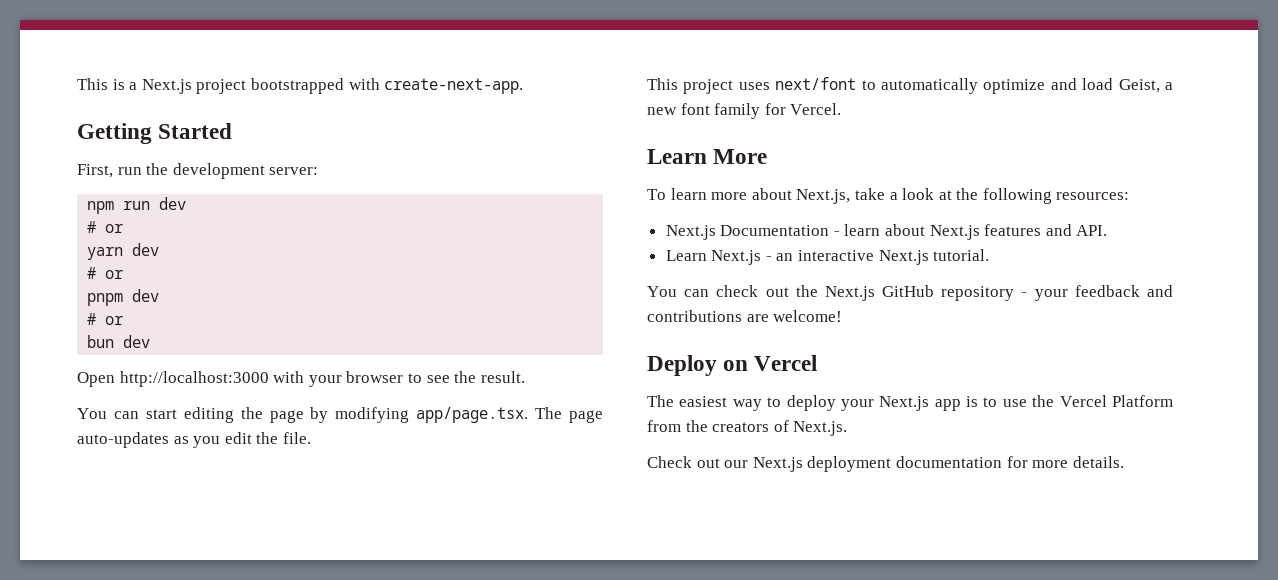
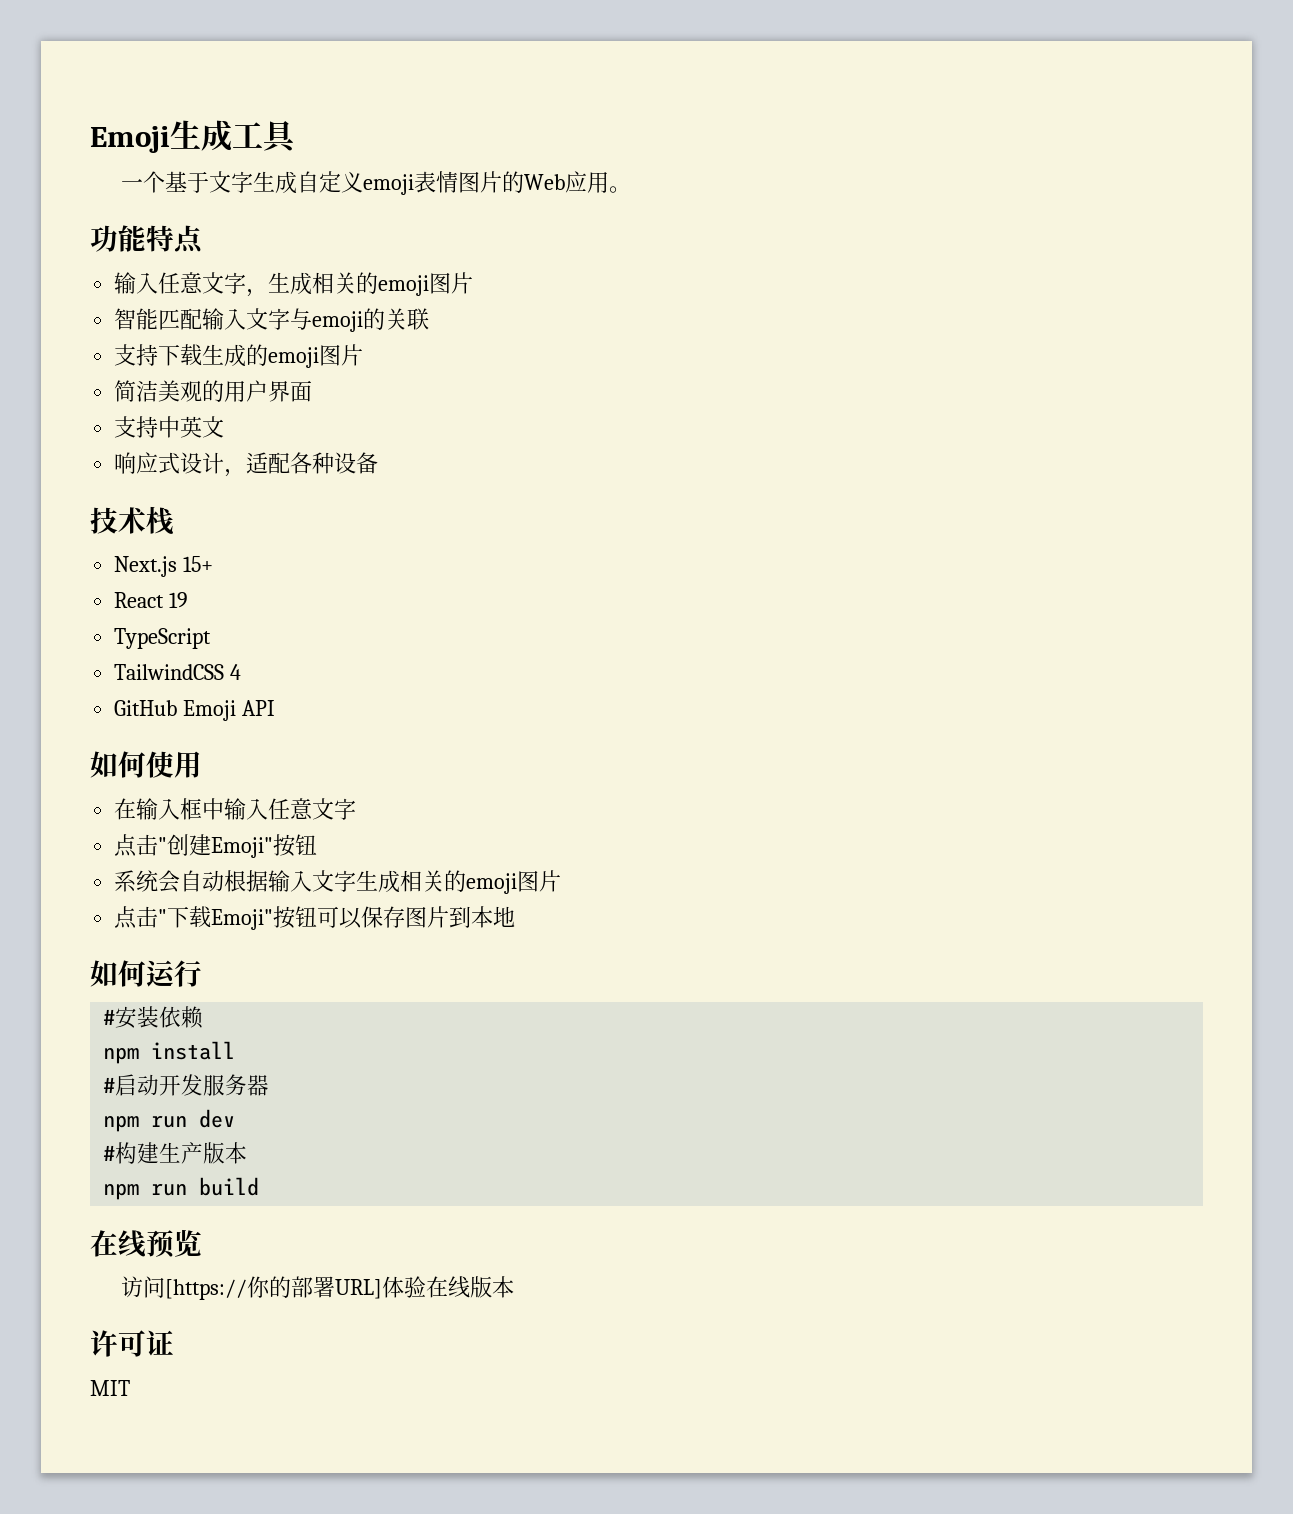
[77,78,524,94] [77,123,233,144] [77,163,319,179] [87,197,187,214] [87,221,124,233] [87,243,160,260] [87,267,124,279] [87,289,160,306] [87,313,124,325] [87,335,151,348] [77,371,525,387] [77,407,603,423] [77,432,311,448] [647,77,1173,94] [647,103,842,119] [647,149,768,164] [647,188,1130,204] [665,224,1108,240] [665,249,990,265] [647,285,1173,301] [647,310,843,322] [647,355,818,376] [647,395,1173,411] [647,420,848,436] [647,456,1124,472] This is a Next.js project bootstrapped with create-next-app. // Getting Started // First, run the development server: // npm run dev // # or // yarn dev // # or // pnpm dev // # or // bun dev // Open http://localhost:3000 with your browser to see the result. // You can start editing the page by modifying app/page.tsx. The page auto-updates as you edit the file. // This project uses next/font to automatically optimize and load Geist, a new font family for Vercel. // Learn More // To learn more about Next.js, take a look at the following resources: // Next.js Documentation - learn about Next.js features and API. // Learn Next.js - an interactive Next.js tutorial. // You can check out the Next.js GitHub repository - your feedback and contributions are welcome! // Deploy on Vercel // The easiest way to deploy your Next.js app is to use the Vercel Platform from the creators of Next.js. // Check out our Next.js deployment documentation for more details. -> [90,120,298,153] [120,171,631,195] [90,225,204,254] [114,272,474,297] [114,308,430,332] [114,344,364,368] [114,380,313,402] [114,416,225,438] [114,452,379,477] [90,506,174,535] [114,556,214,577] [114,592,189,608] [114,628,212,649] [114,664,242,680] [114,700,276,721] [90,751,202,778] [114,798,357,820] [114,834,318,858] [114,870,562,894] [114,906,516,930] [90,960,202,987] [103,1006,204,1029] [103,1041,236,1064] [103,1074,270,1096] [103,1109,236,1132] [103,1142,248,1164] [103,1177,260,1200] [90,1229,202,1258] [120,1276,514,1300] [90,1330,174,1357] [90,1380,130,1396] Emoji生成工具 // 一个基于文字生成自定义emoji表情图片的Web应用。 // 功能特点 // 输入任意文字，生成相关的emoji图片 // 智能匹配输入文字与emoji的关联 // 支持下载生成的emoji图片 // 简洁美观的用户界面 // 支持中英文 // 响应式设计，适配各种设备 // 技术栈 // Next.js 15+ // React 19 // TypeScript // TailwindCSS 4 // GitHub Emoji API // 如何使用 // 在输入框中输入任意文字 // 点击"创建Emoji"按钮 // 系统会自动根据输入文字生成相关的emoji图片 // 点击"下载Emoji"按钮可以保存图片到本地 // 如何运行 // #安装依赖 // npm install // #启动开发服务器 // npm run dev // #构建生产版本 // npm run build // 在线预览 // 访问[https://你的部署URL]体验在线版本 // 许可证 // MIT

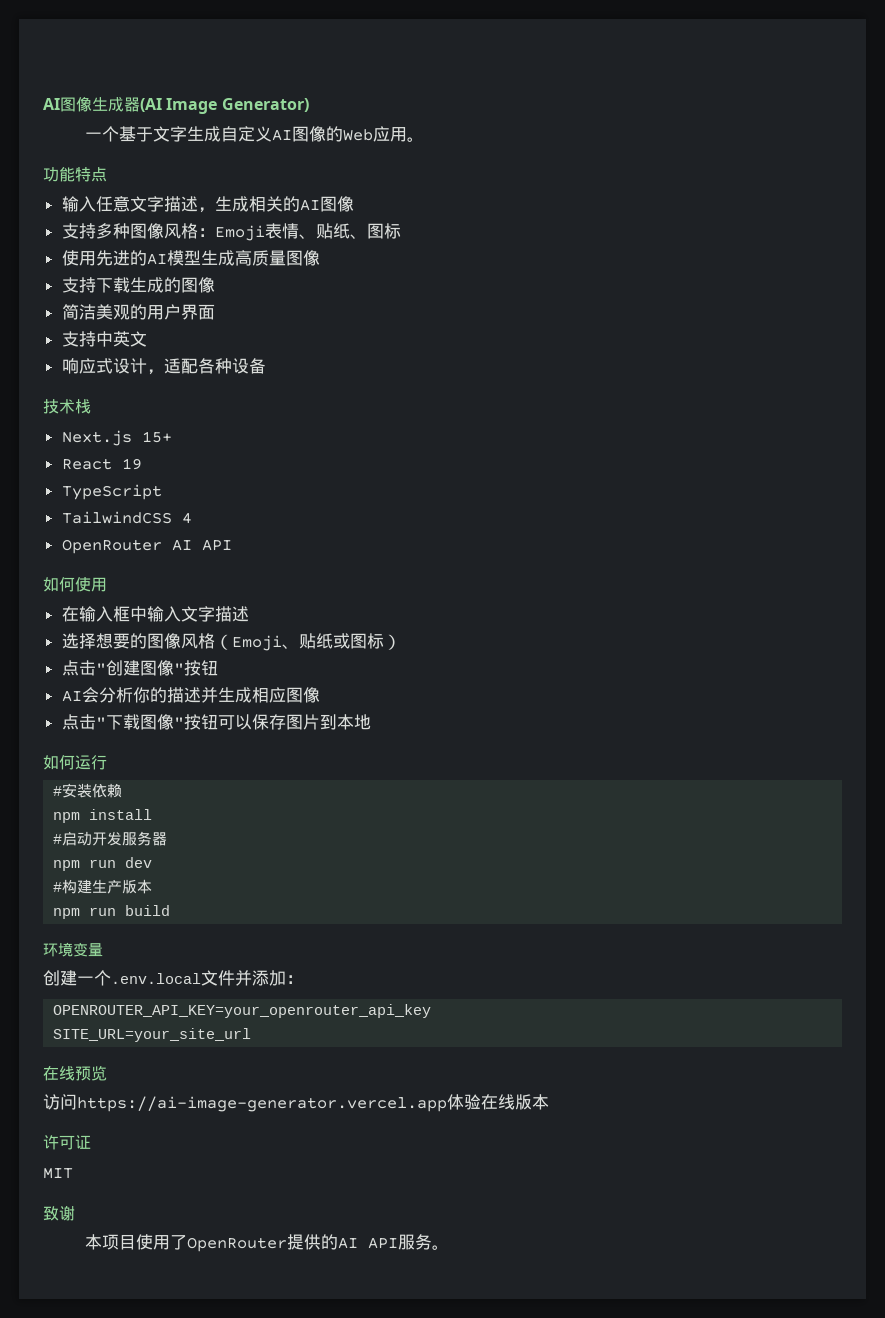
[90,120,298,153] Emoji生成工具 -> [43,97,309,114] AI图像生成器(AI Image Generator)
[362,171,502,195] emoji表情图片 -> [272,126,327,142] AI图像
(247, 283) none -> [163,196,198,212] 描述
[378,272,474,296] [114,308,430,332] emoji图片 // 智能匹配输入文字与emoji的关联 -> [299,196,354,212] [61,223,401,241] [61,250,320,266] AI图像 // 支持多种图像风格：Emoji表情、贴纸、图标 // 使用先进的AI模型生成高质量图像
[268,344,364,368] emoji图片 -> [180,277,215,293] 图像
[114,700,237,721] GitHub Emoji -> [61,539,192,554] OpenRouter AI
[268,798,357,820] 任意文字 -> [180,606,249,622] [61,633,401,651] 文字描述 // 选择想要的图像风格（Emoji、贴纸或图标）
[211,837,274,858] Emoji" -> [139,660,184,676] 图像"
[114,870,562,894] 系统会自动根据输入文字生成相关的emoji图片 -> [61,687,320,703] AI会分析你的描述并生成相应图像
[211,909,274,930] Emoji" -> [139,714,184,730] 图像"
(260, 1186) none -> [43,942,103,957] [43,970,303,986] [53,1004,432,1018] [53,1028,252,1042] // 环境变量 // 创建一个.env.local文件并添加： // OPENROUTER_API_KEY=your_openrouter_api_key // SITE_URL=your_site_url
[164,1276,382,1300] [https://你的部署URL] -> [77,1096,447,1112] https://ai-image-generator.vercel.app
(130, 1388) none -> [43,1205,75,1221] [85,1234,450,1252] // 致谢 // 本项目使用了OpenRouter提供的AI API服务。

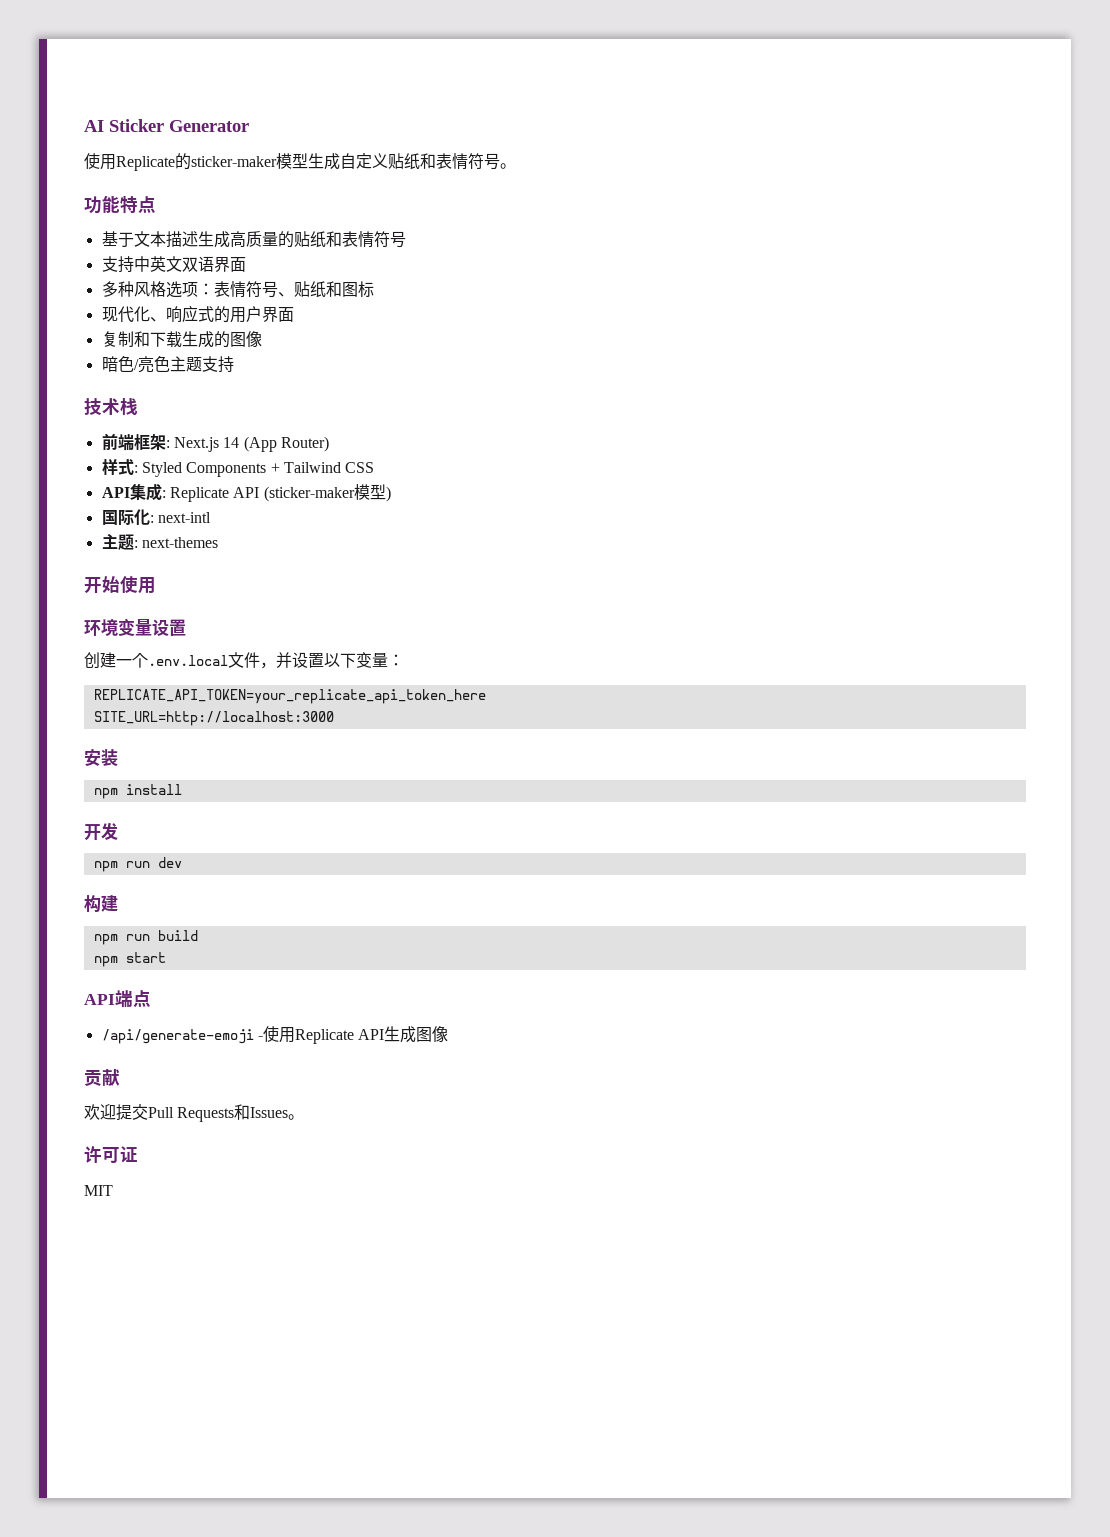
[43,97,309,114] [85,126,425,142] [43,167,107,182] [61,196,354,213] [61,223,401,241] [61,250,320,266] [61,277,215,293] [61,304,215,320] [61,331,147,347] [61,358,266,375] [43,399,91,414] [61,430,172,446] [61,458,142,470] [61,484,162,500] [61,511,192,524] [61,539,232,554] [43,577,107,592] [61,606,249,622] [61,633,401,651] [61,660,218,676] [61,687,320,703] [61,714,371,730] [43,755,107,770] [53,783,123,798] [53,809,153,823] [53,831,168,846] [53,857,153,871] [53,879,153,894] [53,905,171,919] AI图像生成器(AI Image Generator) // 一个基于文字生成自定义AI图像的Web应用。 // 功能特点 // 输入任意文字描述，生成相关的AI图像 // 支持多种图像风格：Emoji表情、贴纸、图标 // 使用先进的AI模型生成高质量图像 // 支持下载生成的图像 // 简洁美观的用户界面 // 支持中英文 // 响应式设计，适配各种设备 // 技术栈 // Next.js 15+ // React 19 // TypeScript // TailwindCSS 4 // OpenRouter AI API // 如何使用 // 在输入框中输入文字描述 // 选择想要的图像风格（Emoji、贴纸或图标） // 点击"创建图像"按钮 // AI会分析你的描述并生成相应图像 // 点击"下载图像"按钮可以保存图片到本地 // 如何运行 // #安装依赖 // npm install // #启动开发服务器 // npm run dev // #构建生产版本 // npm run build -> [84,119,249,132] [84,153,516,171] [84,195,156,214] [101,231,406,248] [101,256,246,273] [101,281,374,298] [101,305,294,323] [101,331,262,348] [101,356,234,373] [84,398,138,415] [101,433,329,452] [101,458,375,477] [101,483,391,502] [101,509,211,525] [101,533,218,550] [84,576,156,594] AI Sticker Generator // 使用Replicate的sticker-maker模型生成自定义贴纸和表情符号。 // 功能特点 // 基于文本描述生成高质量的贴纸和表情符号 // 支持中英文双语界面 // 多种风格选项：表情符号、贴纸和图标 // 现代化、响应式的用户界面 // 复制和下载生成的图像 // 暗色/亮色主题支持 // 技术栈 // 前端框架: Next.js 14 (App Router) // 样式: Styled Components + Tailwind CSS // API集成: Replicate API (sticker-maker模型) // 国际化: next-intl // 主题: next-themes // 开始使用
(103, 950) none -> [152,619,186,637] 设置
[235,970,303,986] [53,1004,432,1018] [53,1028,252,1042] [43,1065,107,1081] [43,1094,549,1112] [43,1135,91,1150] [43,1168,73,1179] [43,1205,75,1221] [85,1234,450,1252] 并添加： // OPENROUTER_API_KEY=your_openrouter_api_key // SITE_URL=your_site_url // 在线预览 // 访问https://ai-image-generator.vercel.app体验在线版本 // 许可证 // MIT // 致谢 // 本项目使用了OpenRouter提供的AI API服务。 -> [260,652,404,669] [93,689,486,704] [93,711,334,726] [84,749,118,766] [93,784,182,799] [84,822,118,841] [93,857,182,872] [84,895,118,912] [93,930,198,945] [93,952,166,967] [84,990,151,1008] [101,1026,449,1044] [84,1068,120,1086] [84,1104,305,1122] [84,1146,138,1163] [84,1185,113,1196] ，并设置以下变量： // REPLICATE_API_TOKEN=your_replicate_api_token_here // SITE_URL=http://localhost:3000 // 安装 // npm install // 开发 // npm run dev // 构建 // npm run build // npm start // API端点 // /api/generate-emoji -使用Replicate API生成图像 // 贡献 // 欢迎提交Pull Requests和Issues。 // 许可证 // MIT

